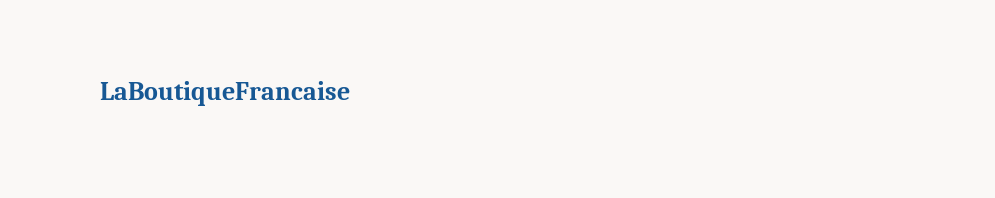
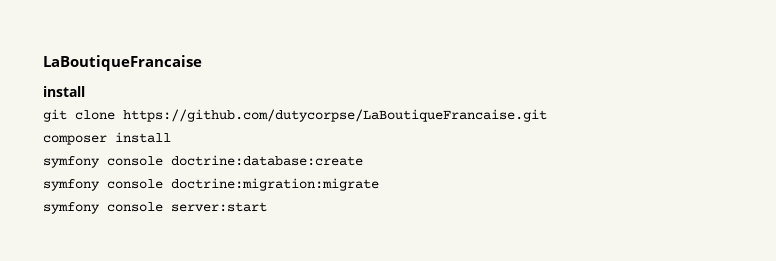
(350, 93) none -> [43,86,85,97] [43,109,547,122] [43,132,171,145] [43,155,363,168] [43,178,379,191] [43,202,267,214] // install // git clone https://github.com/dutycorpse/LaBoutiqueFrancaise.git // composer install // symfony console doctrine:database:create // symfony console doctrine:migration:migrate // symfony console server:start

